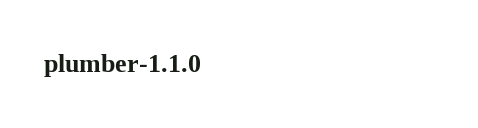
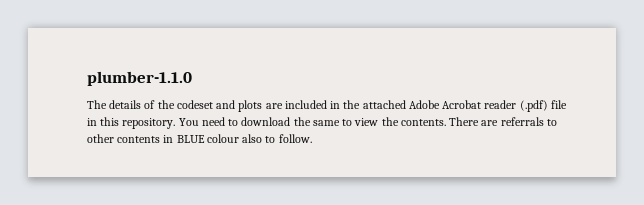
(201, 65) none -> [87,100,567,112] [87,117,557,129] [87,134,312,143] // The details of the codeset and plots are included in the attached Adobe Acrobat reader (.pdf) file in this repository. You need to download the same to view the contents. There are referrals to other contents in BLUE colour also to follow.

